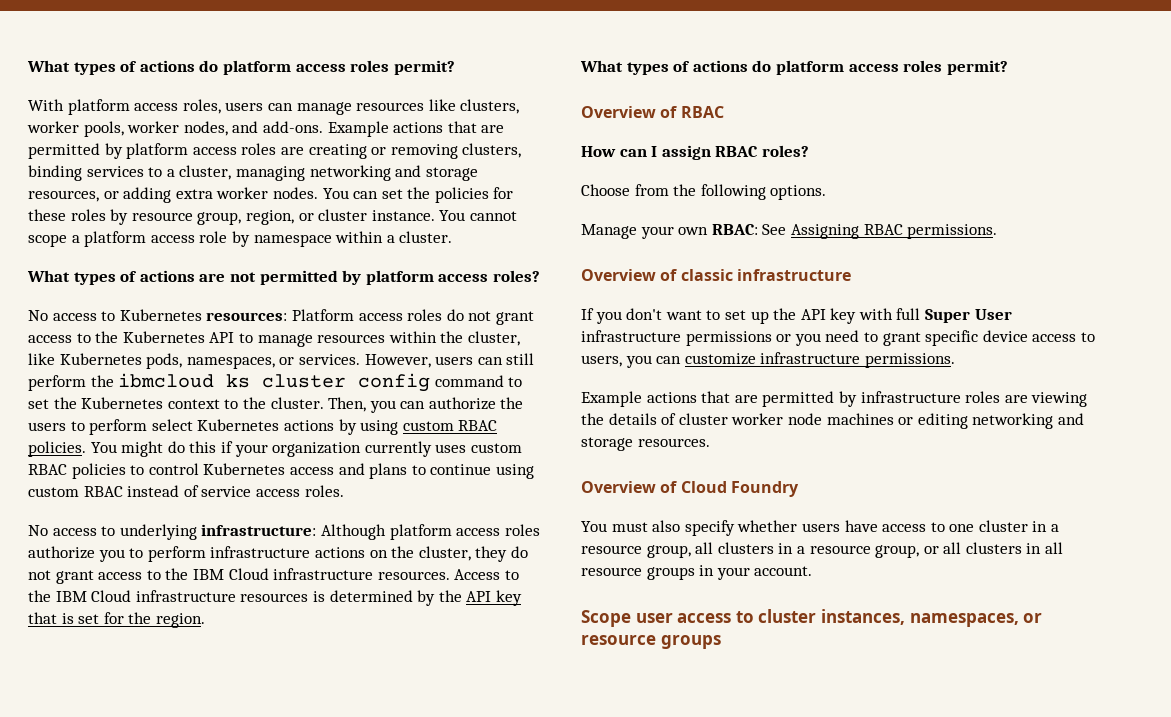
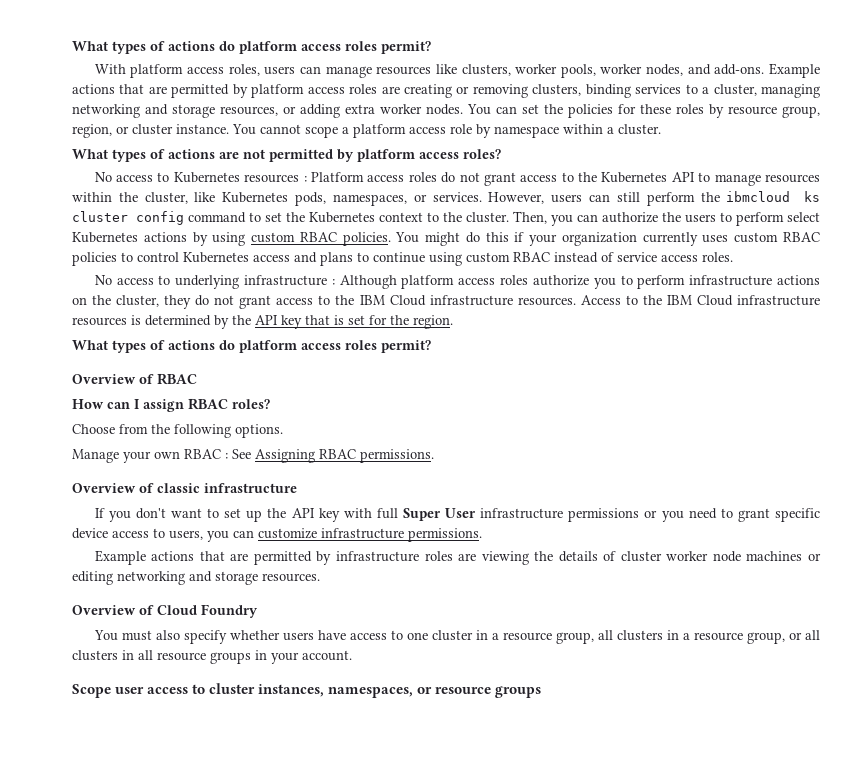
[206,312,288,321] resources: -> [244,174,307,183] resources :
[201,524,317,536] infrastructure: -> [243,275,335,286] infrastructure :
[711,224,758,235] RBAC: -> [184,449,228,459] RBAC :

